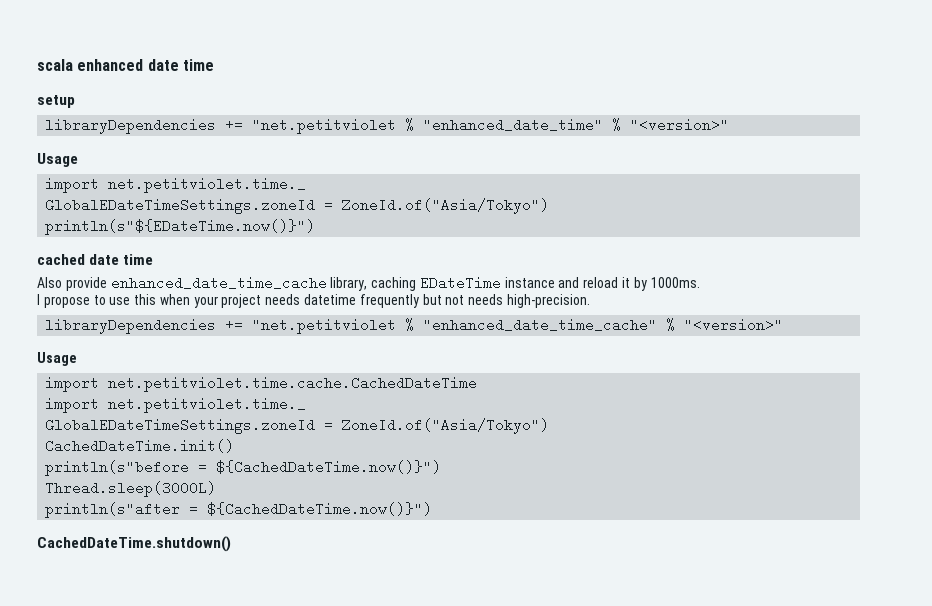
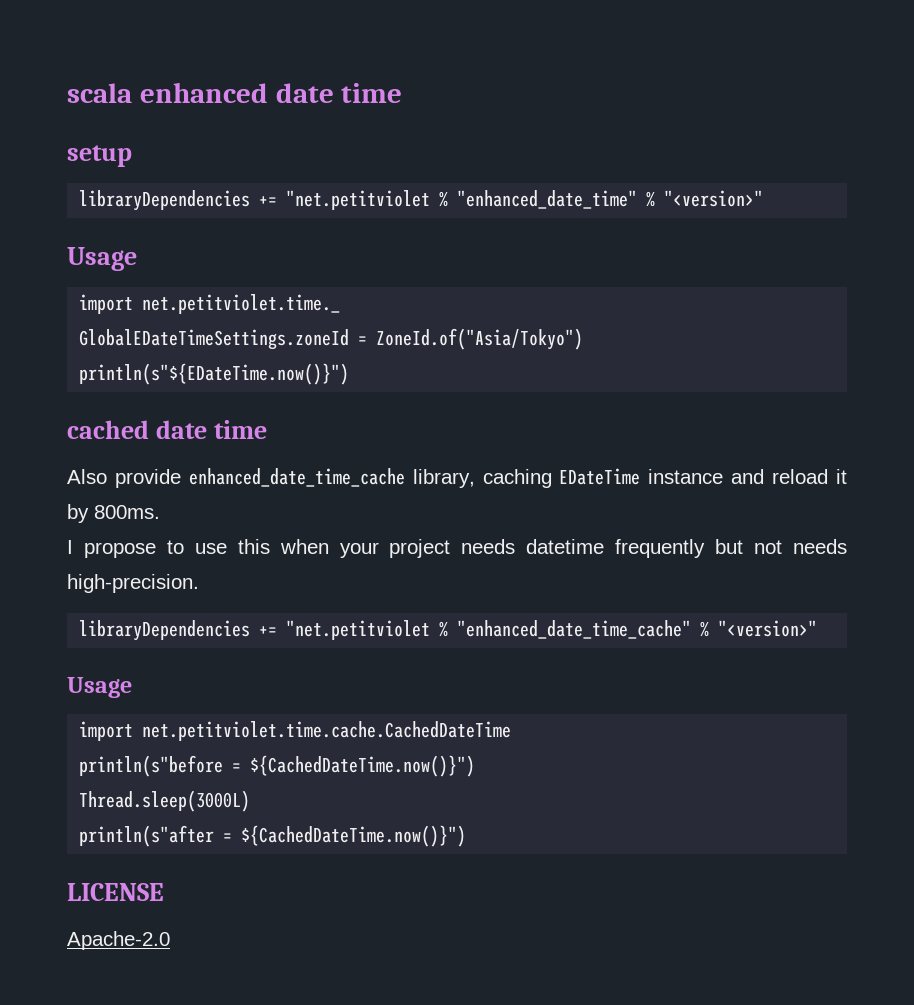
[650,277,700,288] 1000ms. -> [94,505,160,519] 800ms.
[45,397,307,413] [45,418,550,434] [45,439,235,453] // import net.petitviolet.time._ // GlobalEDateTimeSettings.zoneId = ZoneId.of("Asia/Tokyo") // CachedDateTime.init() -> (512, 731) none
[37,536,231,552] CachedDateTime.shutdown() -> [67,883,164,901] [67,931,170,950] LICENSE // Apache-2.0

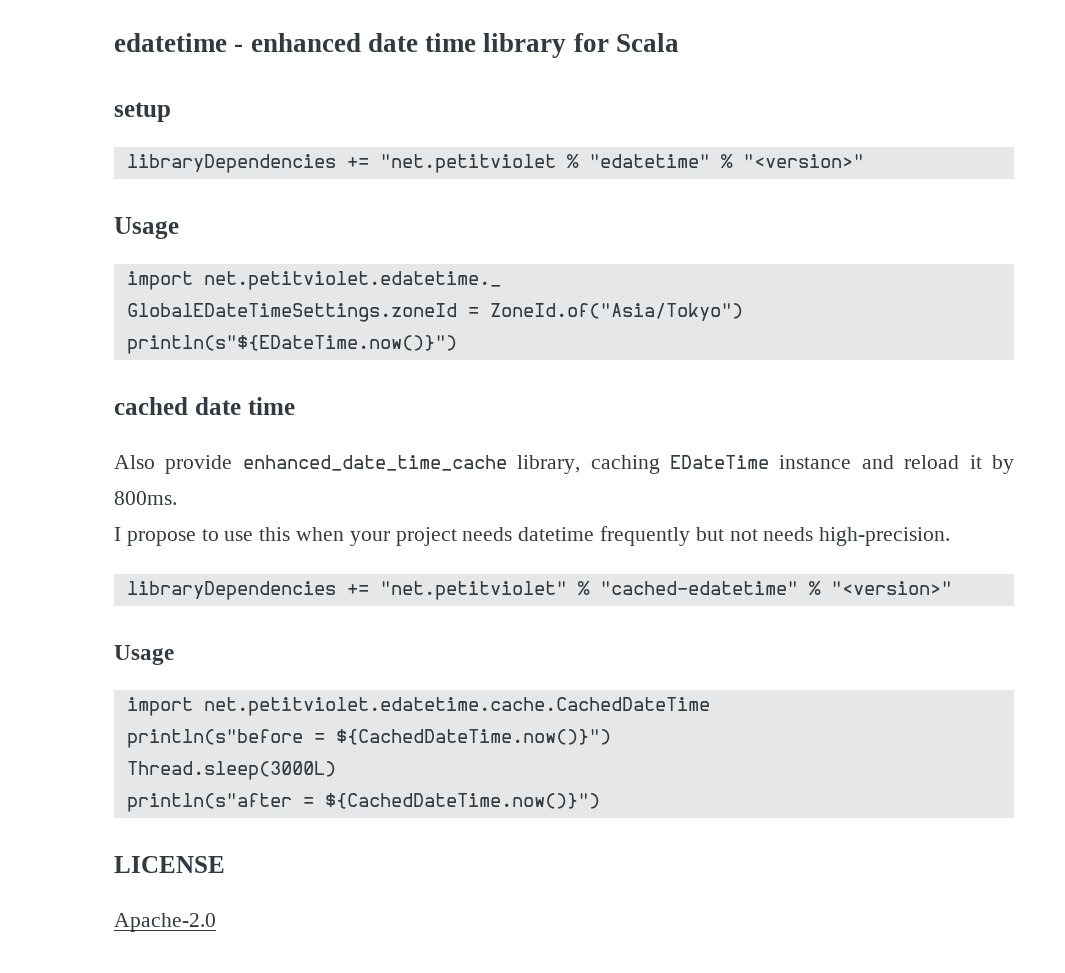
[67,83,132,103] scala -> [114,33,244,52] edatetime -
(403, 93) none -> [483,33,680,58] library for Scala
[457,190,764,209] [67,247,137,271] [79,294,341,314] "enhanced_date_time" % "<version>" // Usage // import net.petitviolet.time._ -> [588,154,864,168] [114,217,179,239] [126,271,501,290] "edatetime" % "<version>" // Usage // import net.petitviolet.edatetime._
[286,620,818,640] [67,677,132,698] [79,721,512,741] "net.petitviolet % "enhanced_date_time_cache" % "<version>" // Usage // import net.petitviolet.time.cache.CachedDateTime -> [379,581,952,600] [114,645,174,665] [126,697,710,716] "net.petitviolet" % "cached-edatetime" % "<version>" // Usage // import net.petitviolet.edatetime.cache.CachedDateTime

